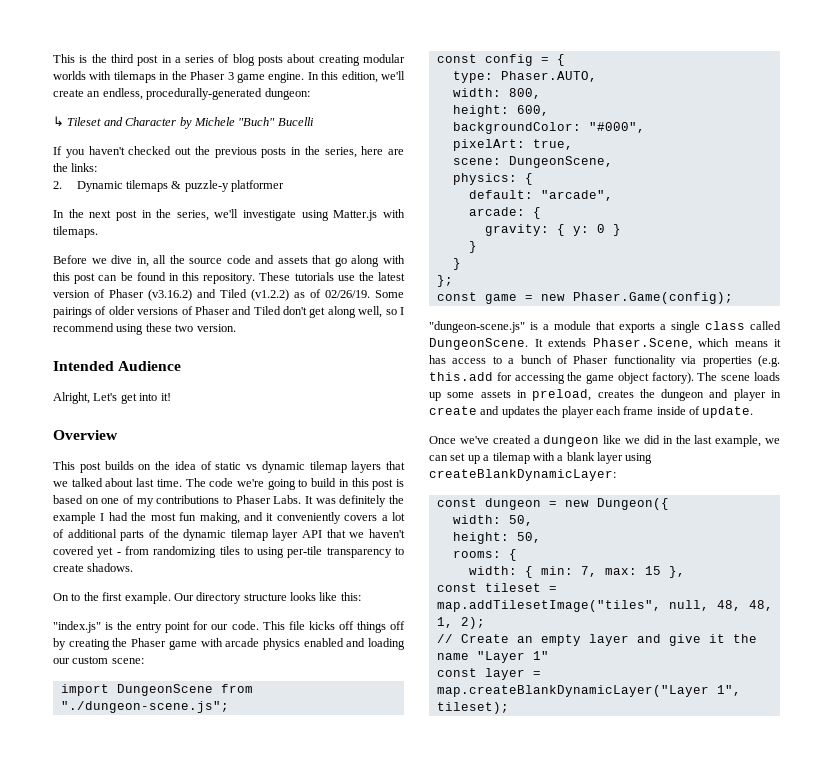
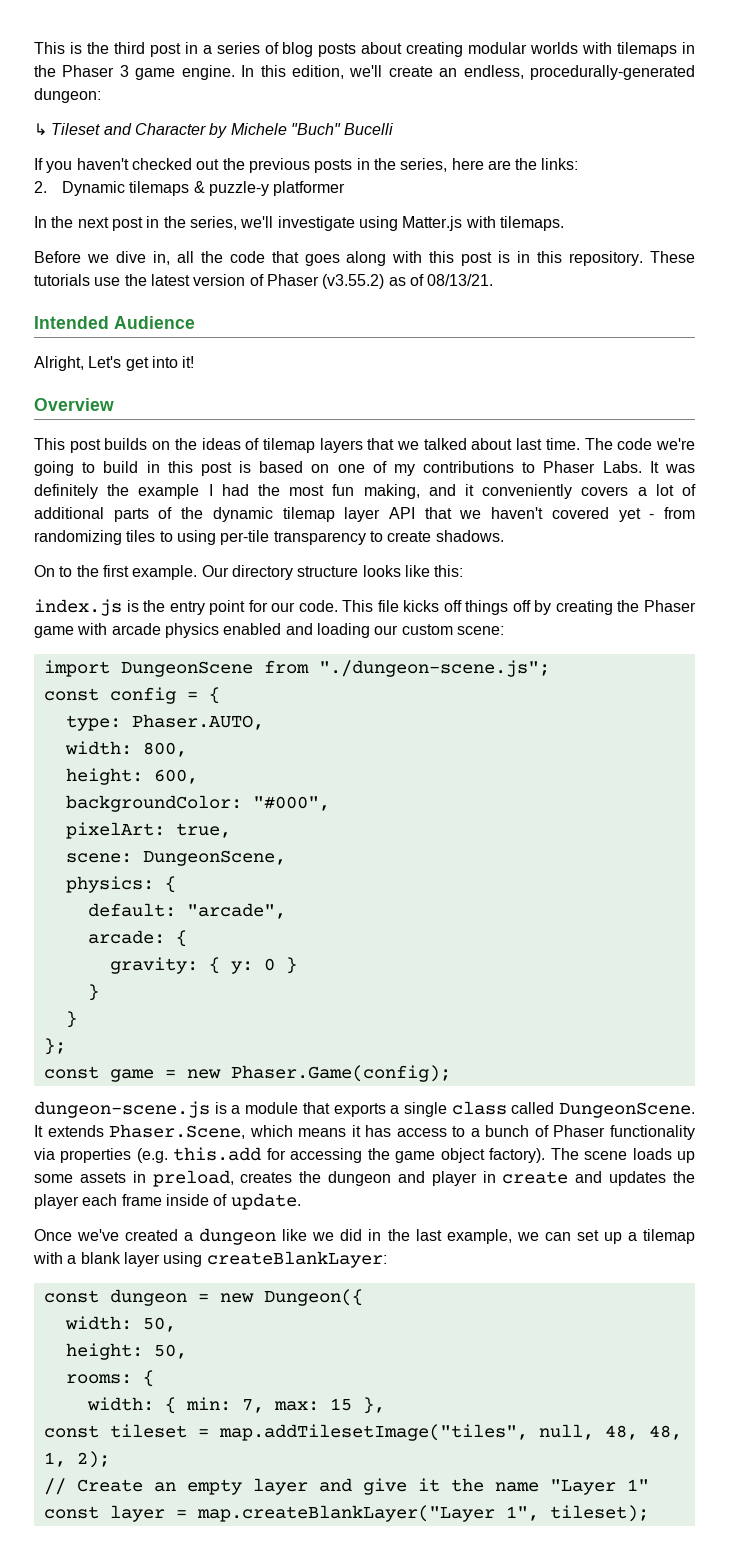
[189,255,347,267] source code and assets that go -> [229,251,340,266] code that goes
[98,272,166,281] can be found -> [498,251,511,263] is
[148,289,404,301] [53,306,404,318] [53,323,236,335] (v3.16.2) and Tiled (v1.2.2) as of 02/26/19. Some pairings of older versions of Phaser and Tiled don't get along well, so I recommend using these two version. -> [322,274,494,289] (v3.55.2) as of 08/13/21.
[174,461,305,473] idea of static vs dynamic -> [201,438,260,450] ideas of
[53,621,101,633] "index.js" -> [34,599,122,616] index.js
[429,321,525,333] "dungeon-scene.js" -> [34,1101,210,1118] dungeon-scene.js
[429,469,616,481] createBlankDynamicLayer: -> [206,1251,387,1268] createBlankLayer:
[436,685,709,697] map.createBlankDynamicLayer("Layer -> [196,1505,495,1522] map.createBlankLayer("Layer

